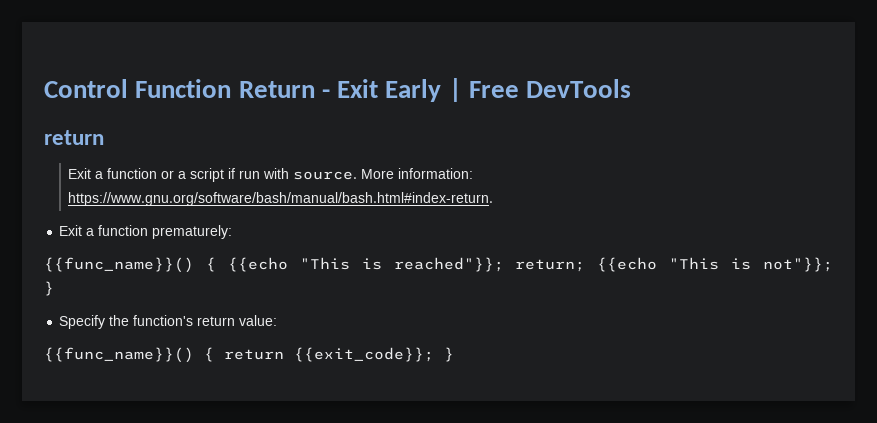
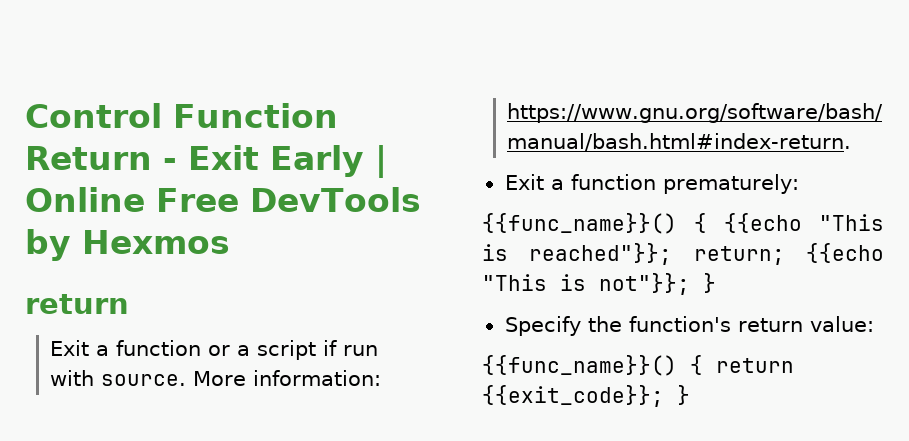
(462, 90) none -> [25,187,145,212] Online
(632, 88) none -> [25,229,230,261] by Hexmos

